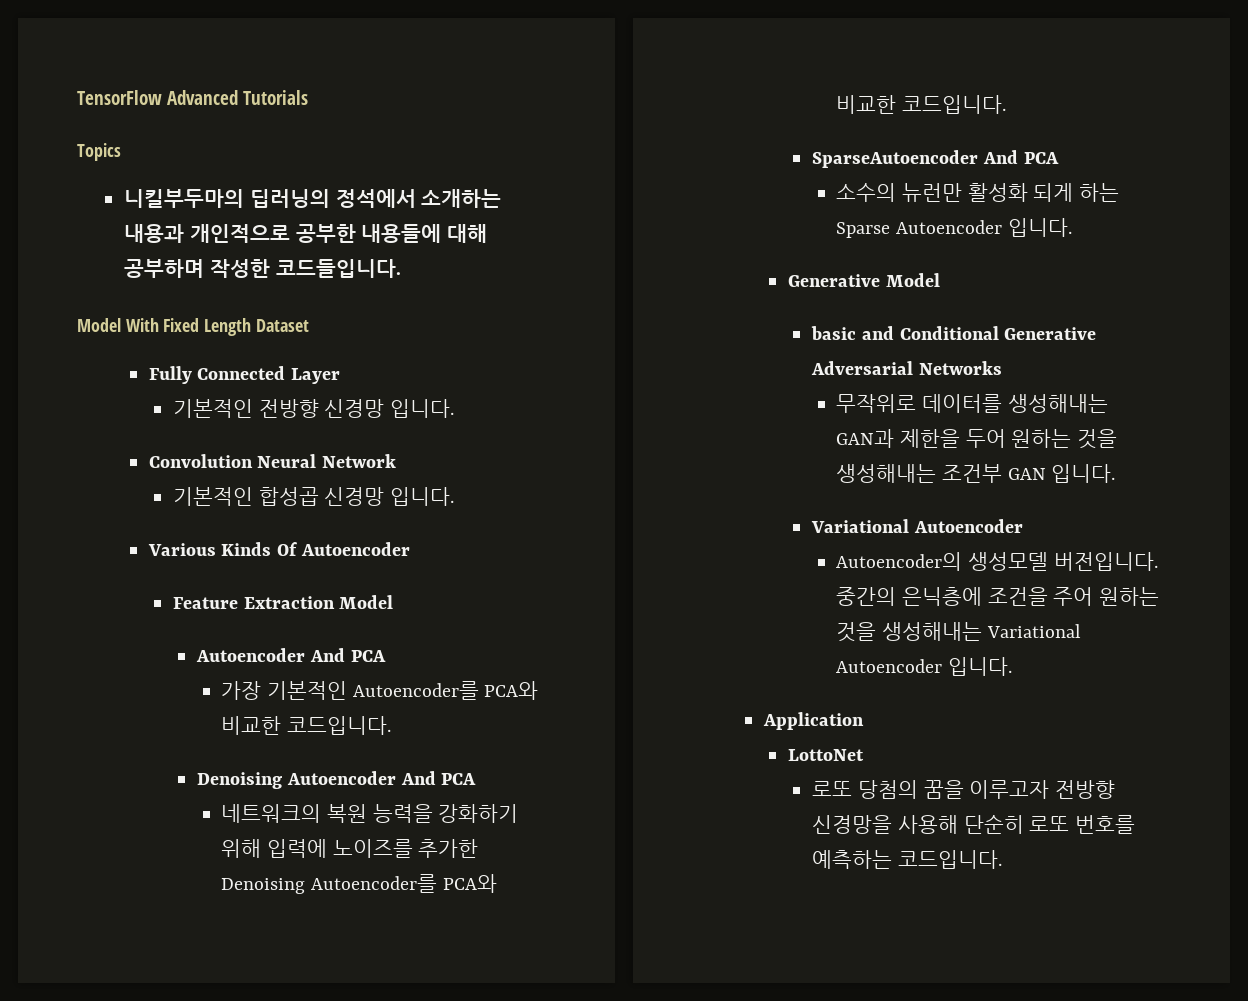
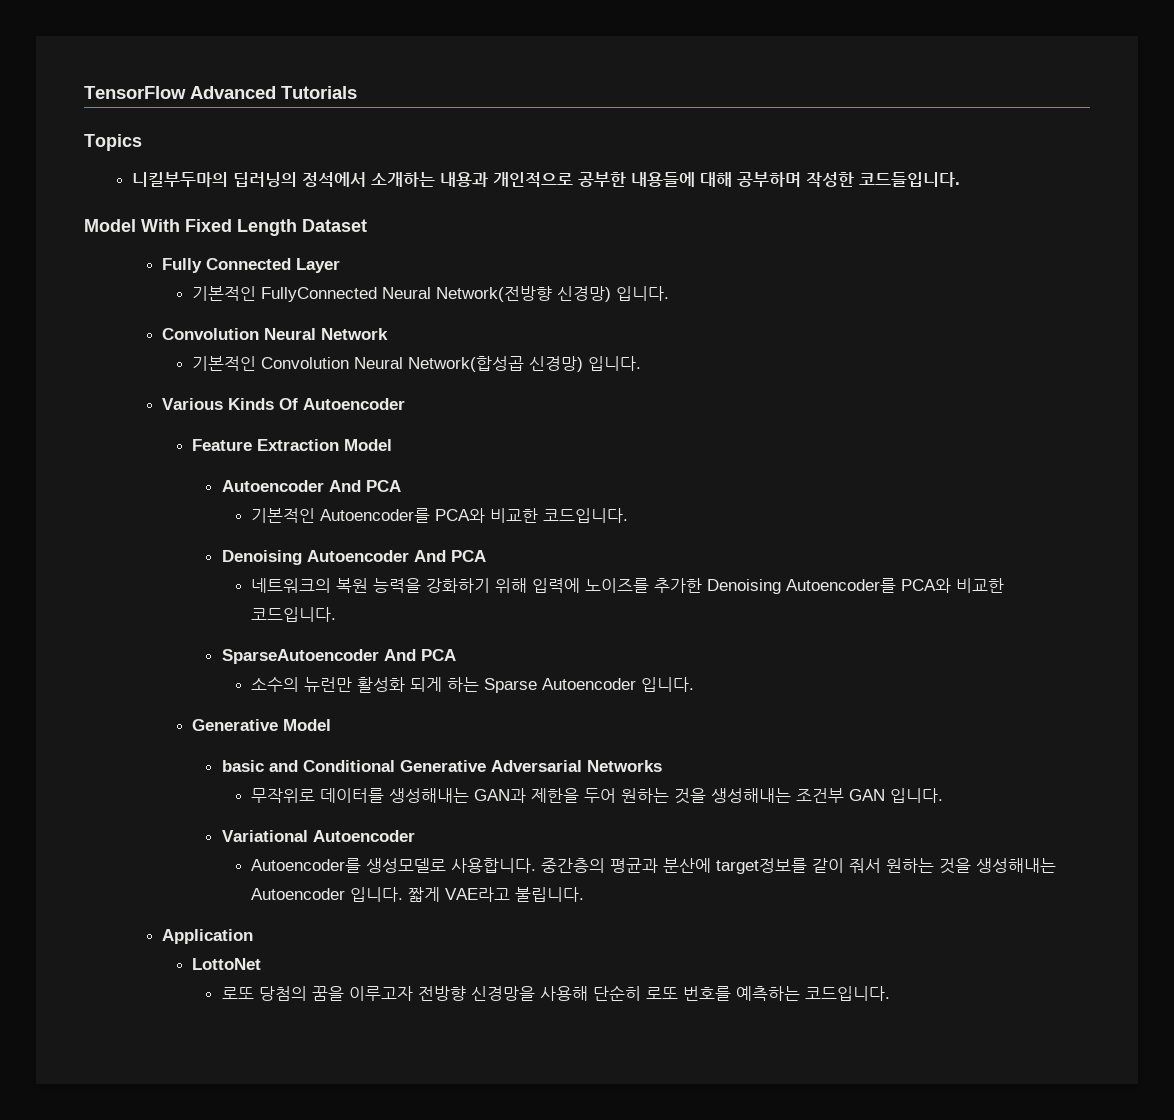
[258,399,385,418] 전방향 신경망 -> [260,286,611,302] FullyConnected Neural Network(전방향 신경망)
[258,487,385,506] 합성곱 신경망 -> [260,356,583,372] Convolution Neural Network(합성곱 신경망)
[221,681,262,700] 가장 -> (401, 486) none
[836,552,1158,571] [836,587,1160,606] [836,622,1081,642] [836,657,1013,676] Autoencoder의 생성모델 버전입니다. 중간의 은닉층에 조건을 주어 원하는 것을 생성해내는 Variational Autoencoder 입니다. -> [251,858,1057,874] [251,887,585,902] Autoencoder를 생성모델로 사용합니다. 중간층의 평균과 분산에 target정보를 같이 줘서 원하는 것을 생성해내는 Autoencoder 입니다. 짧게 VAE라고 불립니다.

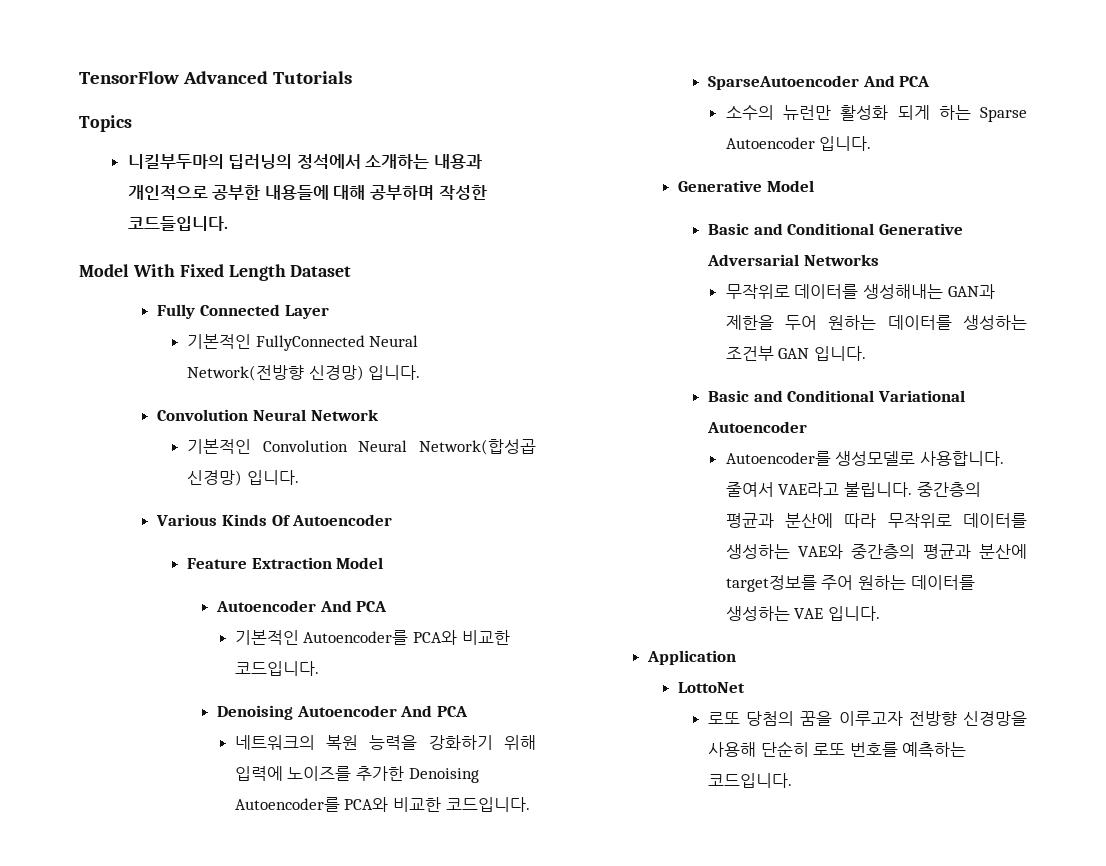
[221,760,264,772] basic -> [708,223,750,235] Basic
[674,788,792,804] 것을 생성해내는 -> [887,315,1027,330] 데이터를 생성하는
(944, 795) none -> [708,390,875,402] Basic and Conditional
[541,858,1057,874] [251,887,585,902] 중간층의 평균과 분산에 target정보를 같이 줘서 원하는 것을 생성해내는 Autoencoder 입니다. 짧게 VAE라고 불립니다. -> [725,482,981,497] [725,513,1027,528] [725,544,1027,559] [725,575,975,592] [725,606,880,621] 줄여서 VAE라고 불립니다. 중간층의 평균과 분산에 따라 무작위로 데이터를 생성하는 VAE와 중간층의 평균과 분산에 target정보를 주어 원하는 데이터를 생성하는 VAE 입니다.

